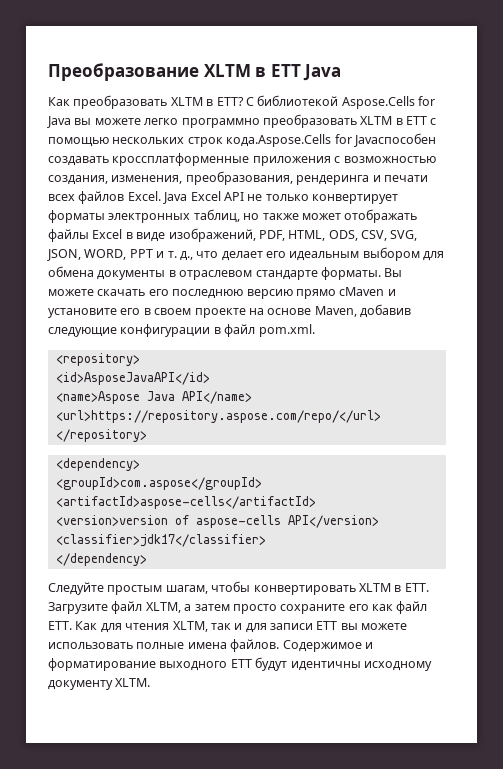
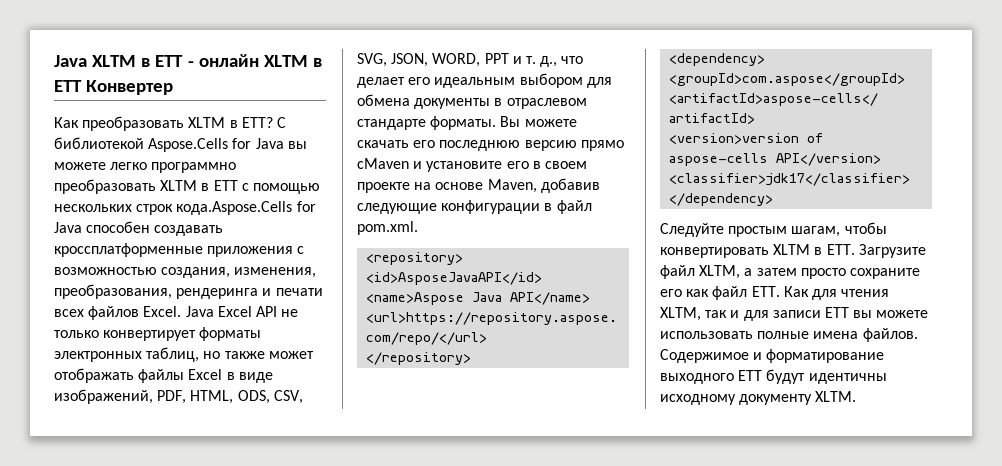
[48,63,342,81] Преобразование XLTM в ETT Java -> [54,54,322,67] [54,80,174,95] Java XLTM в ETT - онлайн XLTM в ETT Конвертер
[353,133,436,147] Javaспособен -> [54,221,151,233] Java способен

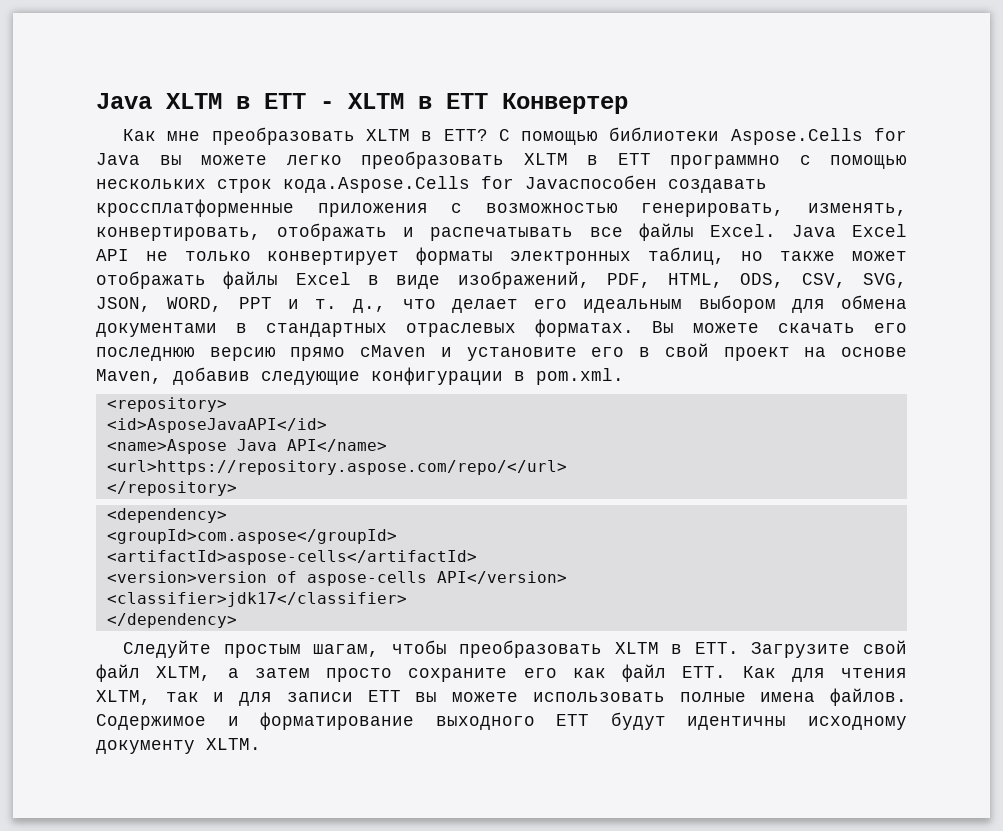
[198,54,259,67] онлайн -> (334, 105) none
(79, 122) none -> [167,131,201,141] мне
[54,137,144,149] библиотекой -> [521,127,720,145] помощью библиотеки
[151,162,237,173] программно -> (342, 160) none
(238, 185) none -> [670,155,780,169] программно
[54,221,151,233] Java способен -> [525,175,657,189] Javaспособен
[161,267,317,278] [54,284,323,299] [54,306,140,320] создания, изменения, преобразования, рендеринга и печати всех файлов -> [641,203,908,217] [96,223,694,241] генерировать, изменять, конвертировать, отображать и распечатывать все файлы
[414,98,587,109] [357,116,497,130] документы в отраслевом стандарте форматы. -> [96,319,634,337] документами в стандартных отраслевых форматах.
[544,161,587,169] [357,182,410,193] своем проекте -> [664,343,790,361] свой проект
[556,200,592,214] файл -> (525, 376) none
[660,247,769,258] конвертировать -> [459,640,603,658] преобразовать
(926, 251) none -> [863,640,908,654] свой

